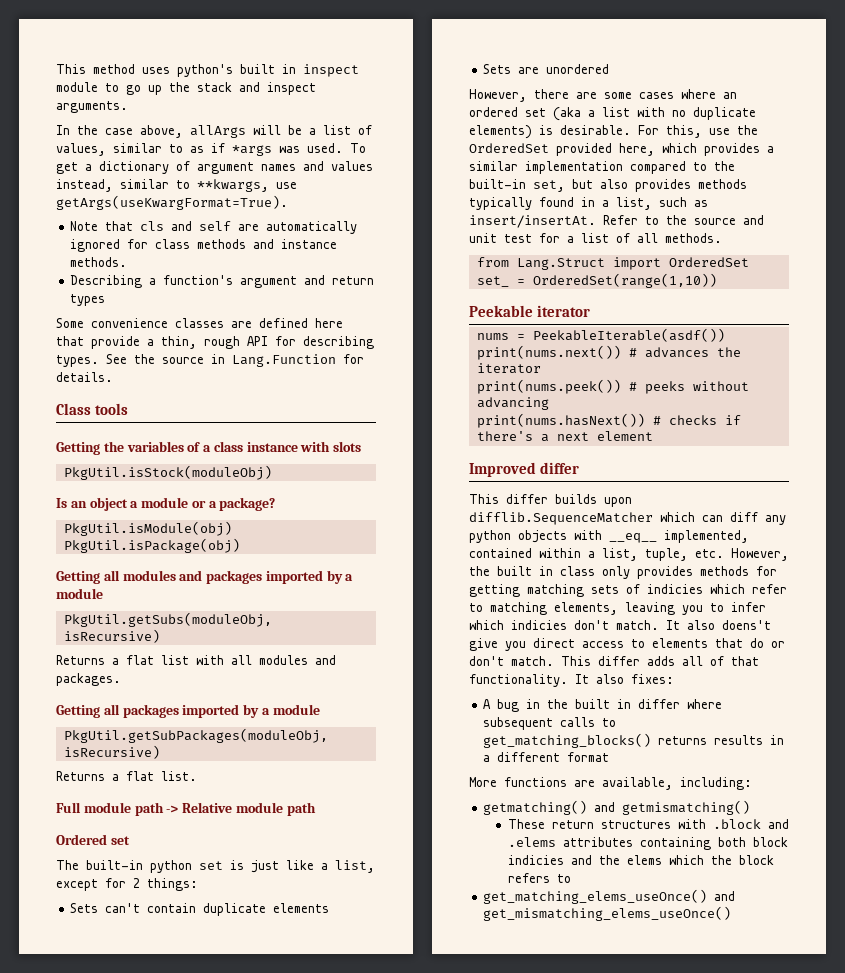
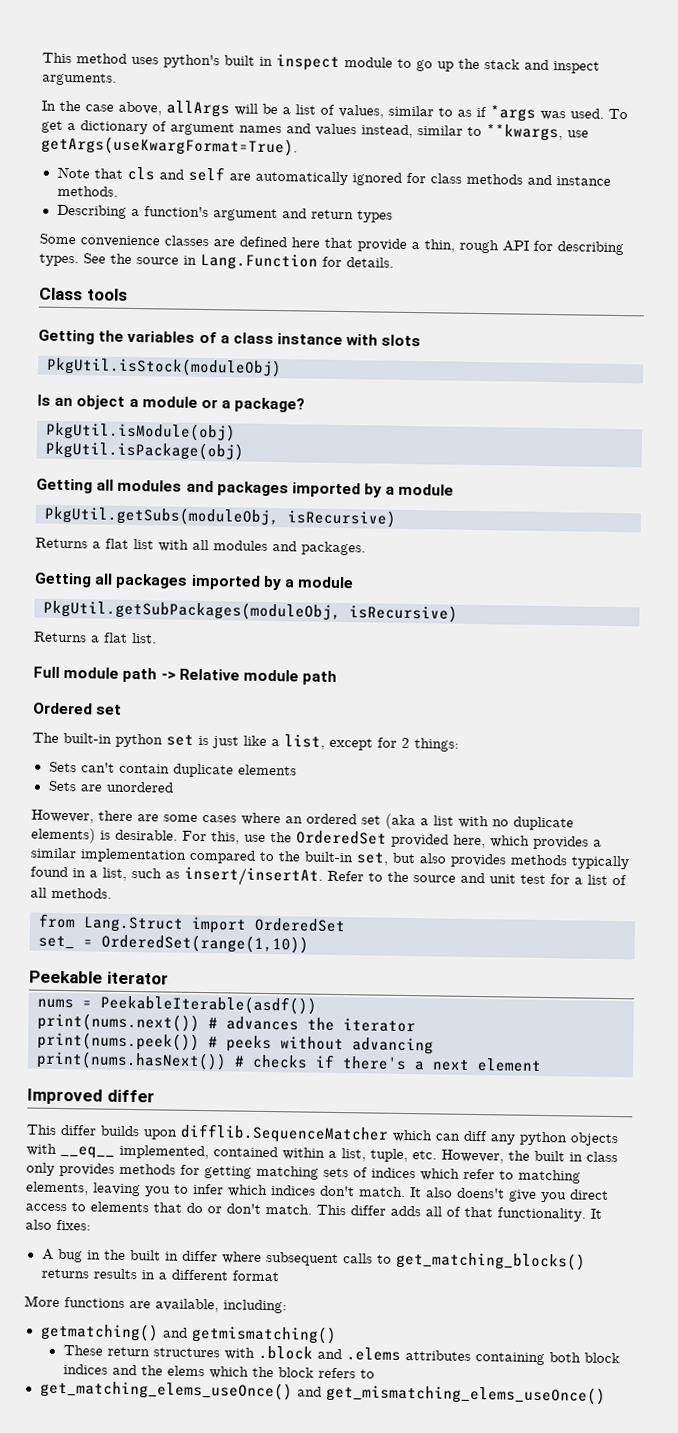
[647,584,703,594] indicies -> [371,1167,416,1179] indices
[511,620,567,630] indicies -> [271,1185,316,1196] indices
[507,855,564,865] indicies -> [62,1364,108,1375] indices

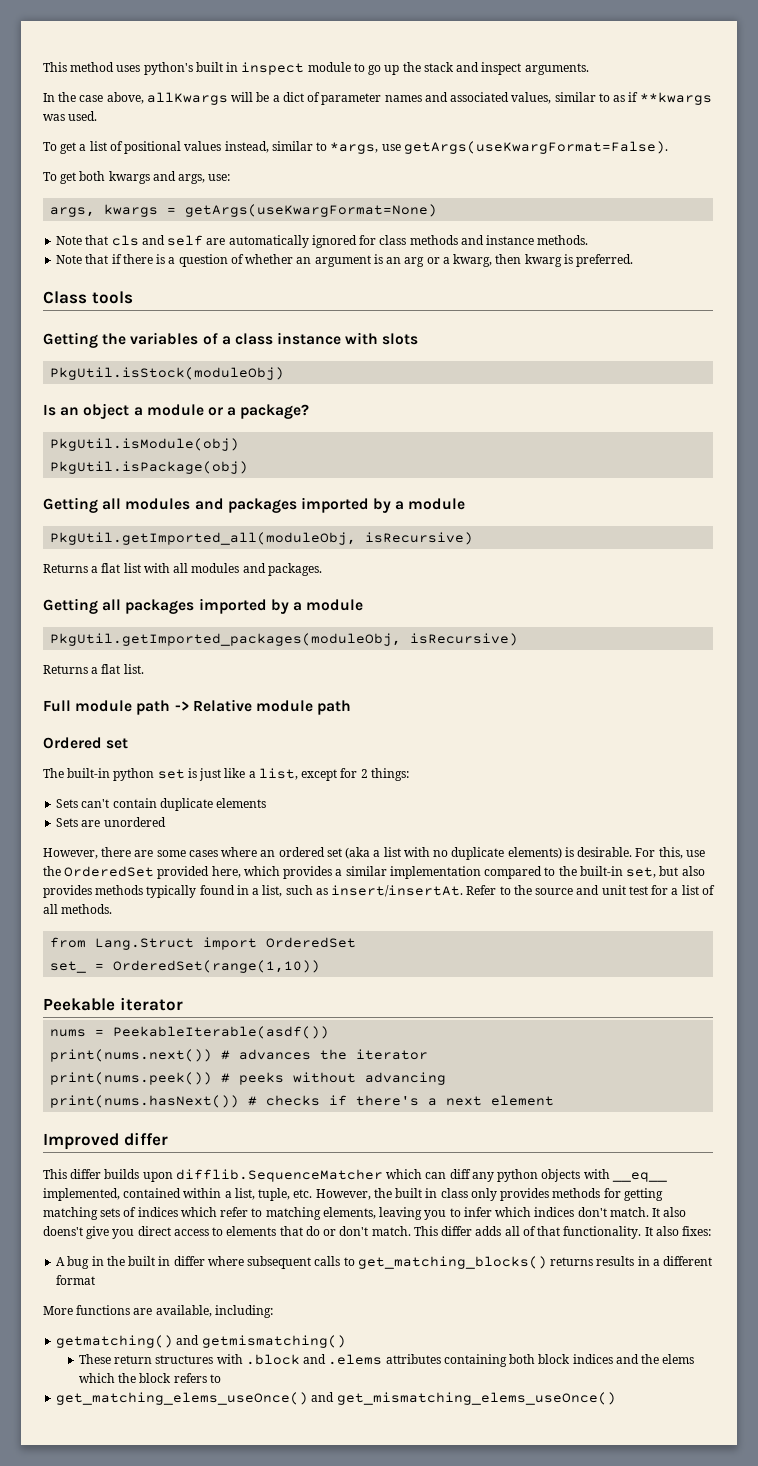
[166,100,230,118] allArgs -> [146,92,228,105] allKwargs
[295,104,335,115] list of -> [282,92,510,105] dict of parameter names and associated
[490,105,536,122] *args -> [639,92,712,105] **kwargs
(604, 113) none -> (98, 116) //
[80,120,589,142] [41,135,298,157] dictionary of argument names and values instead, similar to **kwargs, use getArgs(useKwargFormat=True). -> [89,141,668,154] [43,171,231,184] [50,204,438,217] list of positional values instead, similar to *args, use getArgs(useKwargFormat=False). // To get both kwargs and args, use: // args, kwargs = getArgs(useKwargFormat=None)
[56,204,393,223] [39,233,624,256] [39,252,394,271] Describing a function's argument and return types // Some convenience classes are defined here that provide a thin, rough API for describing types. See the source in Lang.Function for details. -> [56,254,634,267] Note that if there is a question of whether an argument is an arg or a kwarg, then kwarg is preferred.
[44,505,279,527] PkgUtil.getSubs(moduleObj, -> [50,532,357,545] PkgUtil.getImported_all(moduleObj,
[43,599,341,622] PkgUtil.getSubPackages(moduleObj, -> [50,633,402,646] PkgUtil.getImported_packages(moduleObj,

